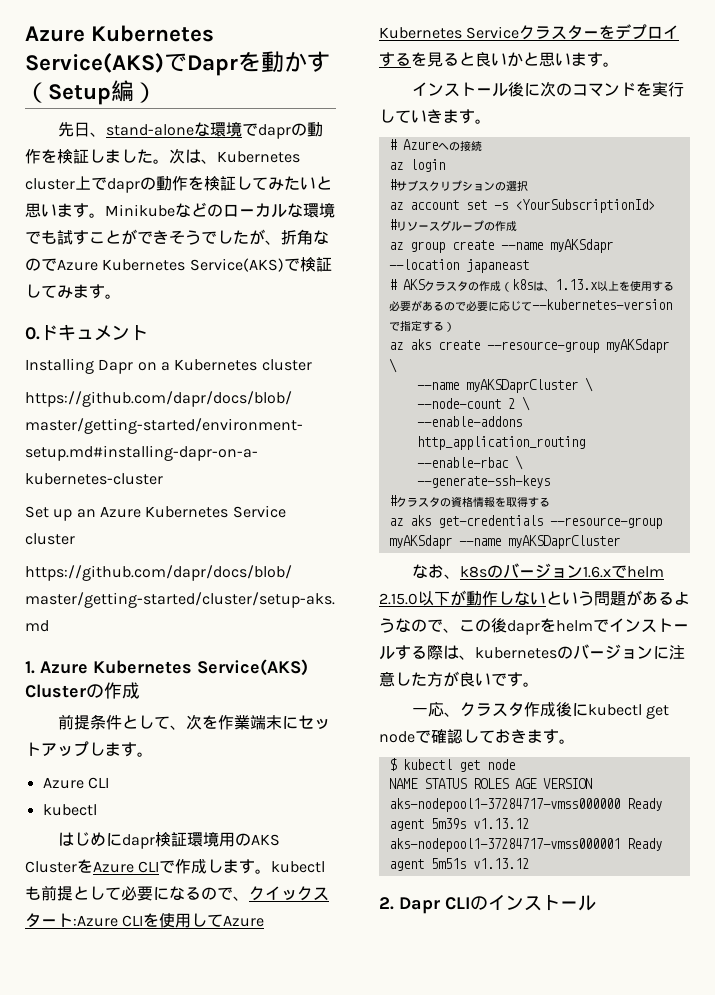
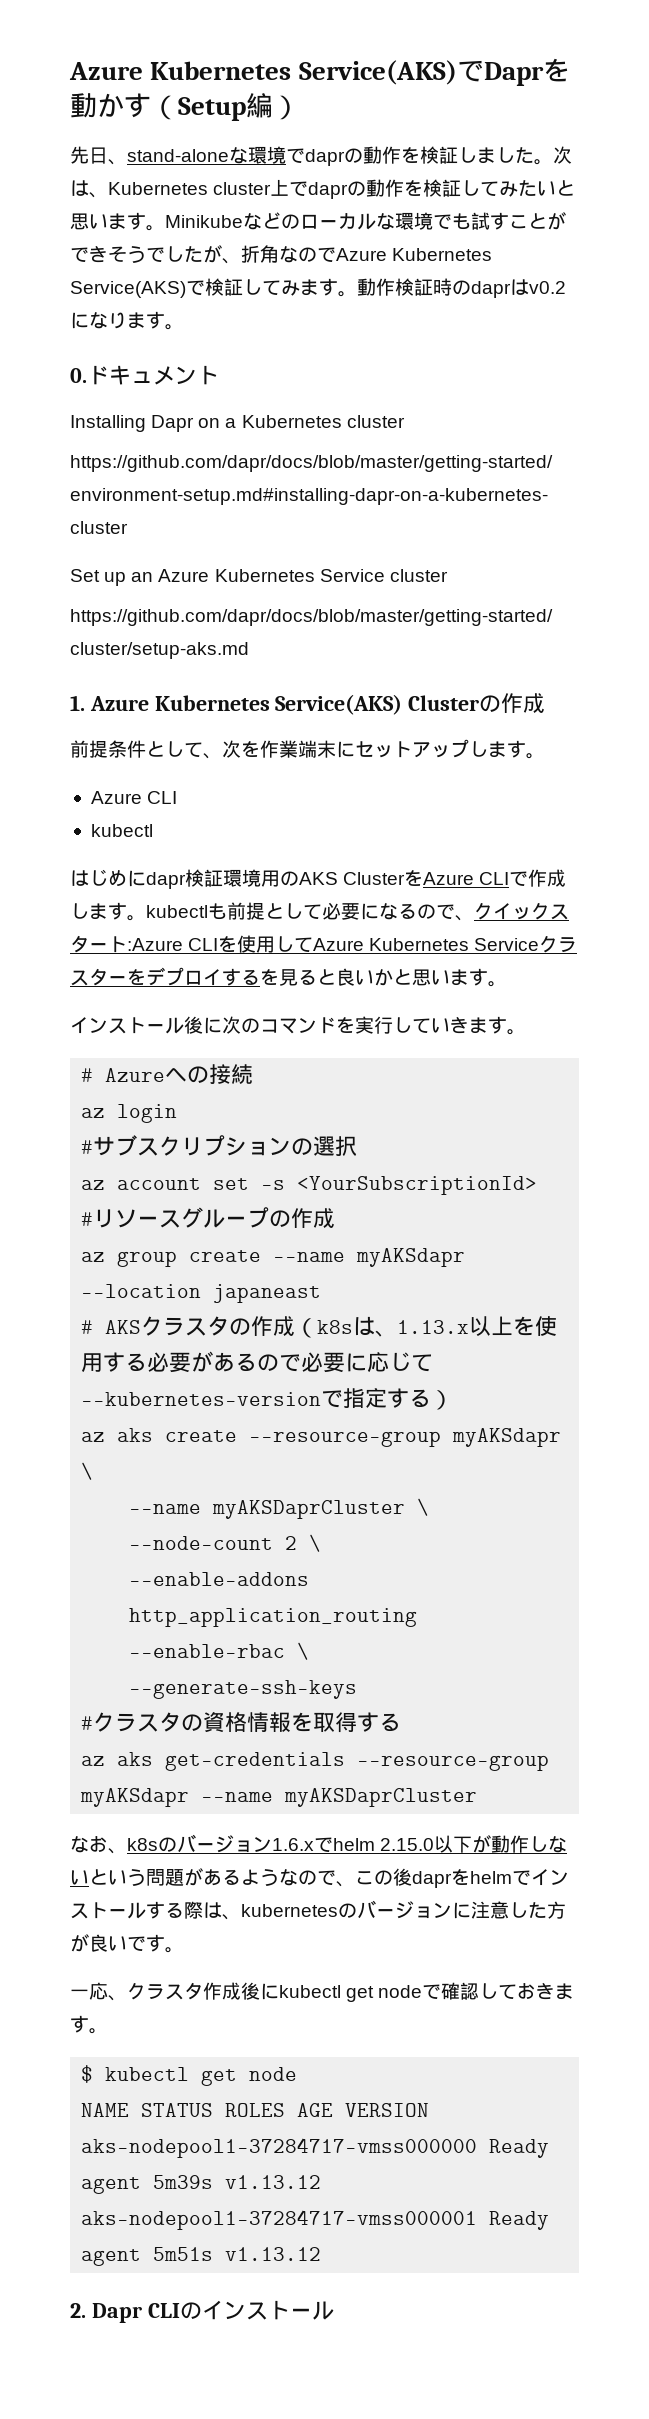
(121, 296) none -> [357,278,566,298] [70,311,184,330] 動作検証時のdaprはv0.2になります。

